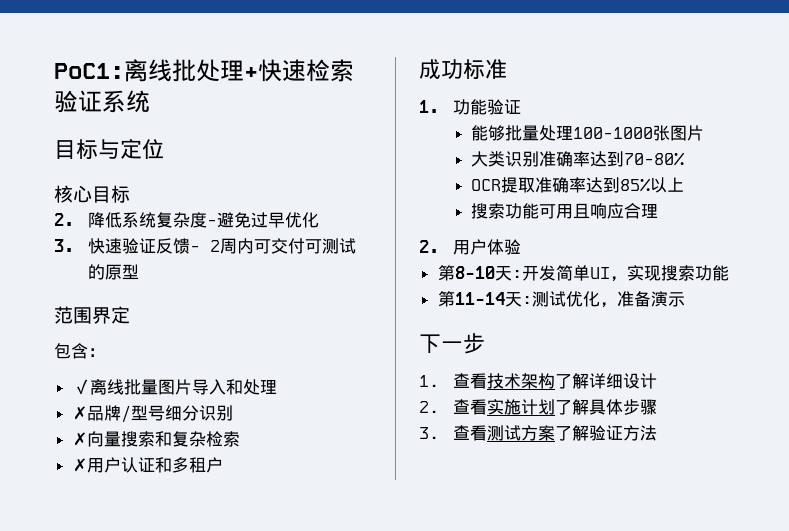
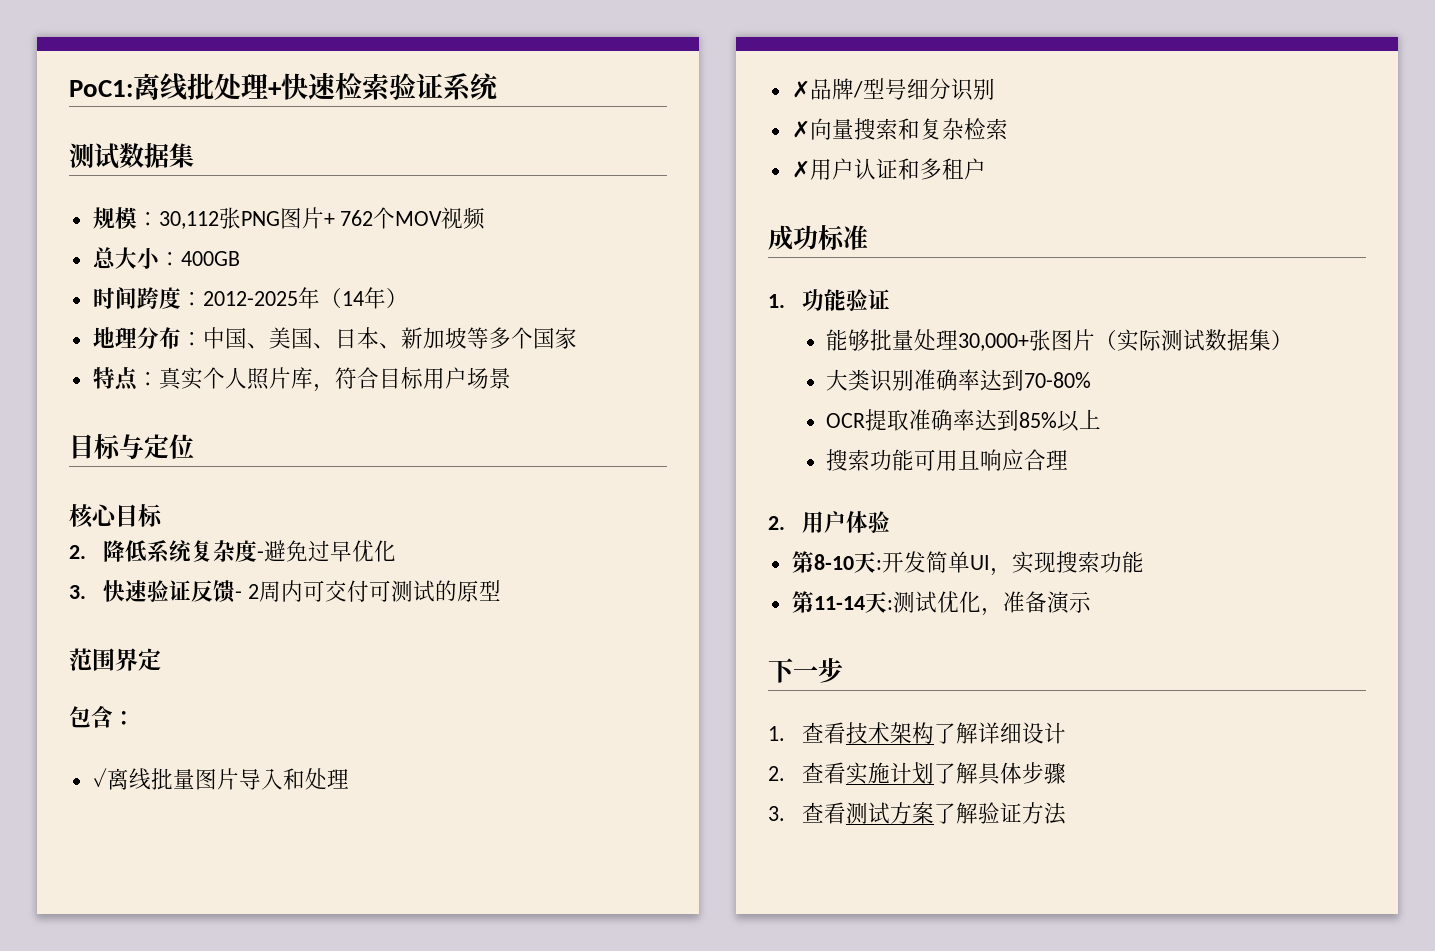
(150, 101) none -> [69,143,194,169] [92,207,486,230] [92,247,240,269] [92,287,408,309] [92,327,577,349] [92,367,511,392] // 测试数据集 // 规模：30,112张PNG图片+ 762个MOV视频 // 总大小：400GB // 时间跨度：2012-2025年（14年） // 地理分布：中国、美国、日本、新加坡等多个国家 // 特点：真实个人照片库，符合目标用户场景
[573,127,654,139] 100-1000 -> [957,333,1029,351] 30,000+
(705, 133) none -> [1094,329,1293,352] （实际测试数据集）

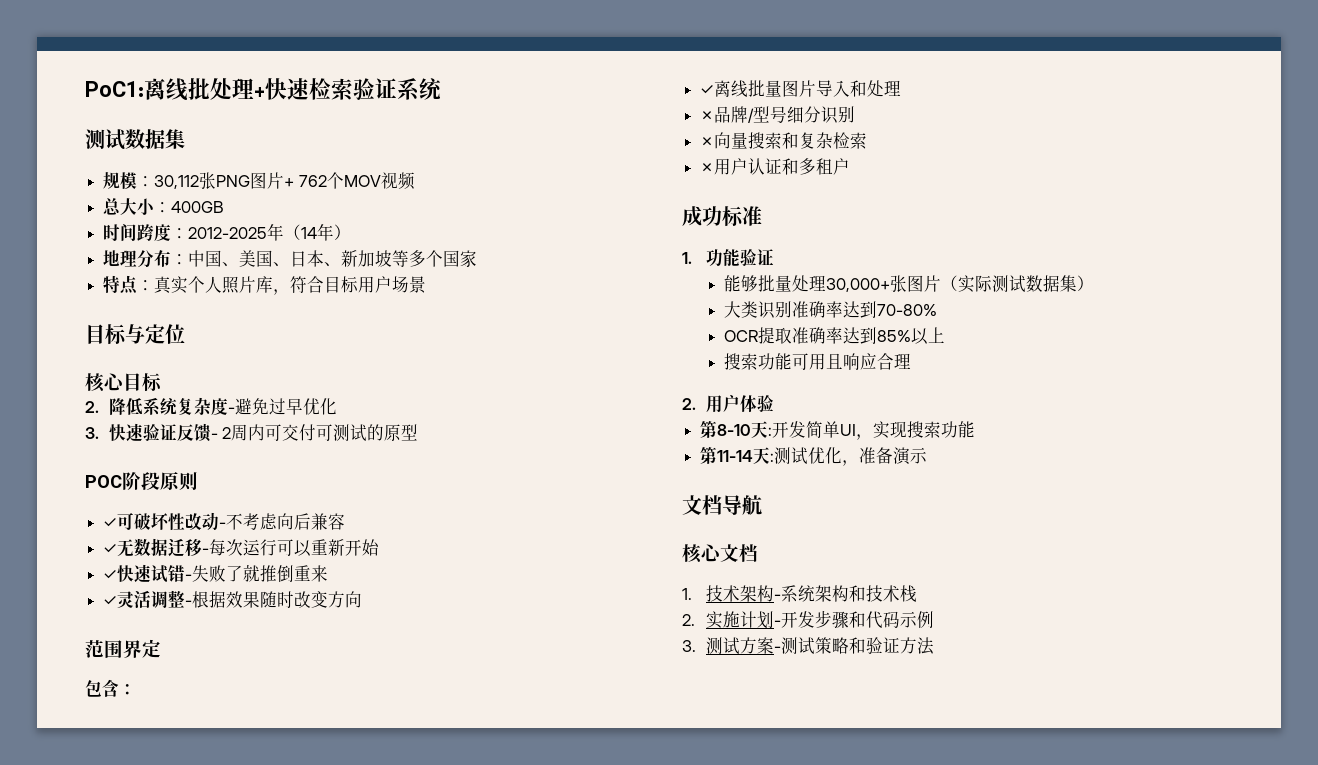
(502, 590) none -> [85,472,198,491] [103,512,346,531] [103,538,380,557] [103,564,329,583] [103,590,363,609] // POC阶段原则 // ✓可破坏性改动-不考虑向后兼容 // ✓无数据迁移-每次运行可以重新开始 // ✓快速试错-失败了就推倒重来 // ✓灵活调整-根据效果随时改变方向
[768,658,843,683] [768,722,847,744] 下一步 // 1.查看 -> [682,495,762,515] [682,544,758,563] [682,588,692,600] 文档导航 // 核心文档 // 1.
[934,722,1067,744] [768,762,847,784] 了解详细设计 // 2.查看 -> [773,585,917,602] [682,614,695,626] -系统架构和技术栈 // 2.
[934,762,1023,785] 了解具体 -> [773,611,815,628] -开发
[768,802,847,824] // 3.查看 -> [848,611,934,629] [682,640,696,652] 和代码示例 // 3.
[934,802,979,824] 了解 -> [773,637,866,654] -测试策略和

